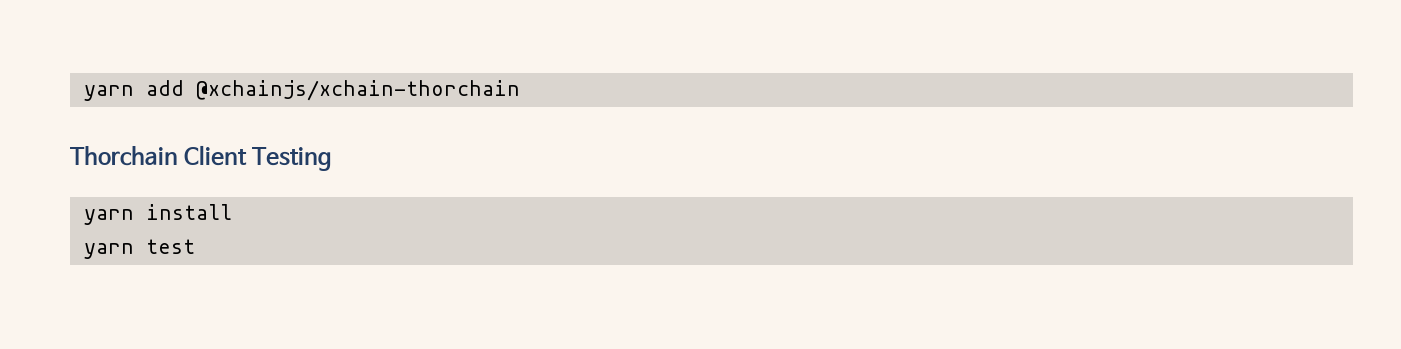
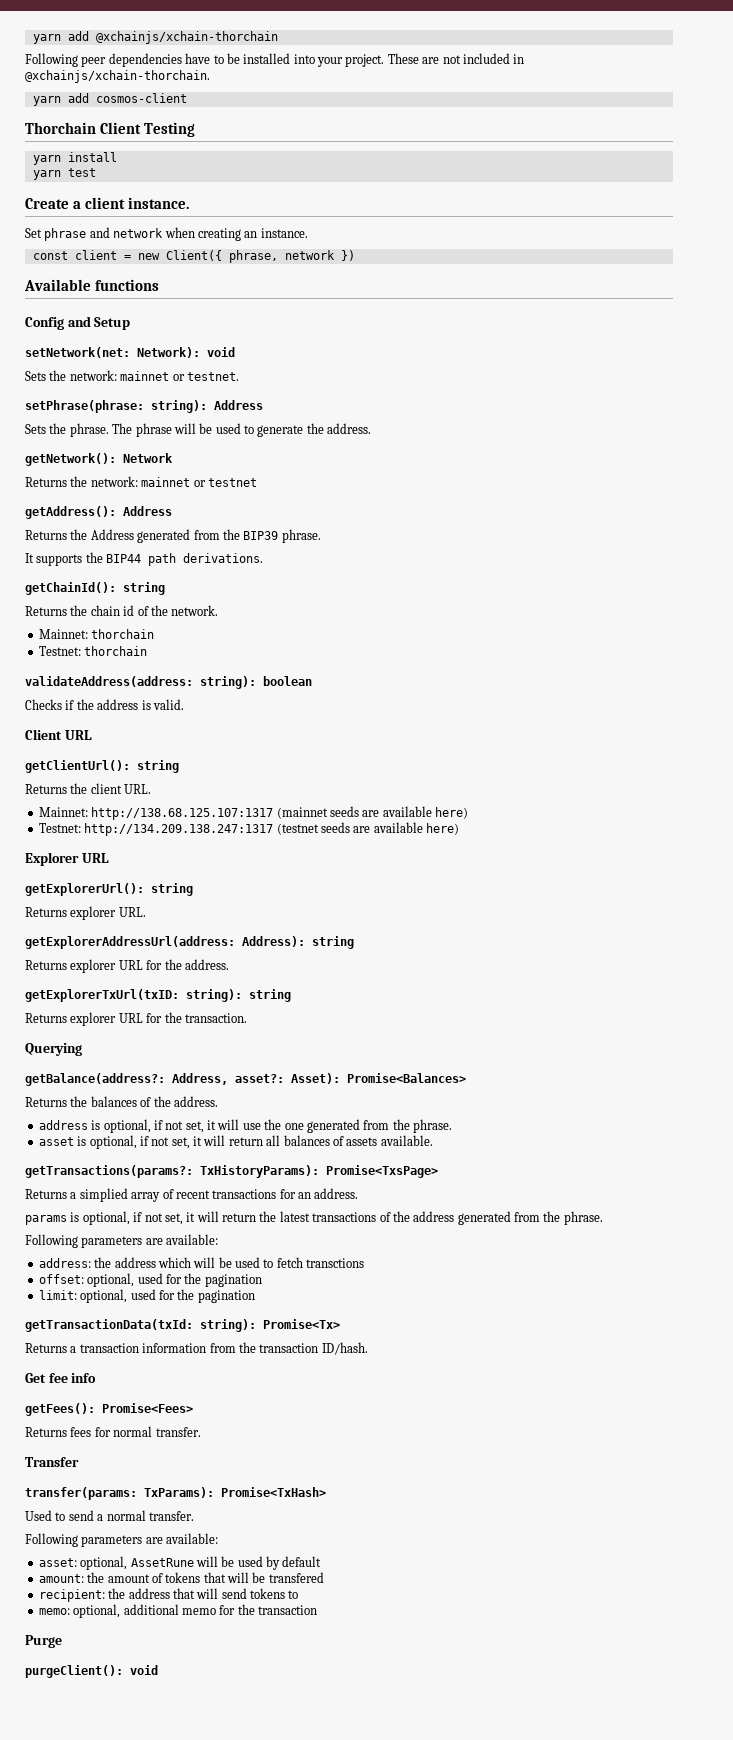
(520, 90) none -> [25,53,525,67] [25,70,210,83] [32,93,187,106] // Following peer dependencies have to be installed into your project. These are not included in @xchainjs/xchain-thorchain. // yarn add cosmos-client
(195, 246) none -> [25,197,189,209] [25,227,308,241] [32,250,355,263] [24,279,159,291] [25,316,131,330] [25,347,235,358] [25,370,239,381] [25,400,263,413] [25,423,372,437] [25,453,173,466] [25,476,257,487] [25,506,172,519] [25,529,321,543] [25,552,264,566] [25,582,165,595] [25,605,219,616] [38,629,155,639] [38,646,148,656] [25,676,312,689] [25,699,184,710] [25,729,92,740] [25,760,179,773] [25,783,152,794] [38,806,468,820] [38,822,459,836] [25,852,109,866] [25,883,193,896] [25,906,146,920] [25,936,354,949] [25,959,229,973] [25,989,291,1002] [25,1012,247,1026] [25,1043,82,1056] [25,1073,466,1086] [25,1096,218,1107] [38,1119,452,1133] [38,1135,433,1149] [25,1165,438,1178] [25,1188,359,1202] [25,1211,603,1225] [25,1234,219,1248] [38,1257,365,1268] [38,1273,262,1287] [38,1289,255,1303] [25,1319,340,1332] [25,1342,368,1355] [25,1373,97,1383] [25,1403,193,1416] [25,1426,201,1437] [25,1457,79,1467] [25,1487,326,1500] [25,1510,194,1521] [25,1533,219,1547] [38,1556,322,1570] [38,1572,324,1583] [38,1588,299,1602] [38,1604,317,1618] [25,1635,62,1648] [25,1665,158,1678] // Create a client instance. // Set phrase and network when creating an instance. // const client = new Client({ phrase, network }) // Available functions // Config and Setup // setNetwork(net: Network): void // Sets the network: mainnet or testnet. // setPhrase(phrase: string): Address // Sets the phrase. The phrase will be used to generate the address. // getNetwork(): Network // Returns the network: mainnet or testnet // getAddress(): Address // Returns the Address generated from the BIP39 phrase. // It supports the BIP44 path derivations. // getChainId(): string // Returns the chain id of the network. // Mainnet: thorchain // Testnet: thorchain // validateAddress(address: string): boolean // Checks if the address is valid. // Client URL // getClientUrl(): string // Returns the client URL. // Mainnet: http://138.68.125.107:1317 (mainnet seeds are available here) // Testnet: http://134.209.138.247:1317 (testnet seeds are available here) // Explorer URL // getExplorerUrl(): string // Returns explorer URL. // getExplorerAddressUrl(address: Address): string // Returns explorer URL for the address. // getExplorerTxUrl(txID: string): string // Returns explorer URL for the transaction. // Querying // getBalance(address?: Address, asset?: Asset): Promise<Balances> // Returns the balances of the address. // address is optional, if not set, it will use the one generated from the phrase. // asset is optional, if not set, it will return all balances of assets available. // getTransactions(params?: TxHistoryParams): Promise<TxsPage> // Returns a simplied array of recent transactions for an address. // params is optional, if not set, it will return the latest transactions of the address generated from the phrase. // Following parameters are available: // address: the address which will be used to fetch transctions // offset: optional, used for the pagination // limit: optional, used for the pagination // getTransactionData(txId: string): Promise<Tx> // Returns a transaction information from the transaction ID/hash. // Get fee info // getFees(): Promise<Fees> // Returns fees for normal transfer. // Transfer // transfer(params: TxParams): Promise<TxHash> // Used to send a normal transfer. // Following parameters are available: // asset: optional, AssetRune will be used by default // amount: the amount of tokens that will be transfered // recipient: the address that will send tokens to // memo: optional, additional memo for the transaction // Purge // purgeClient(): void

